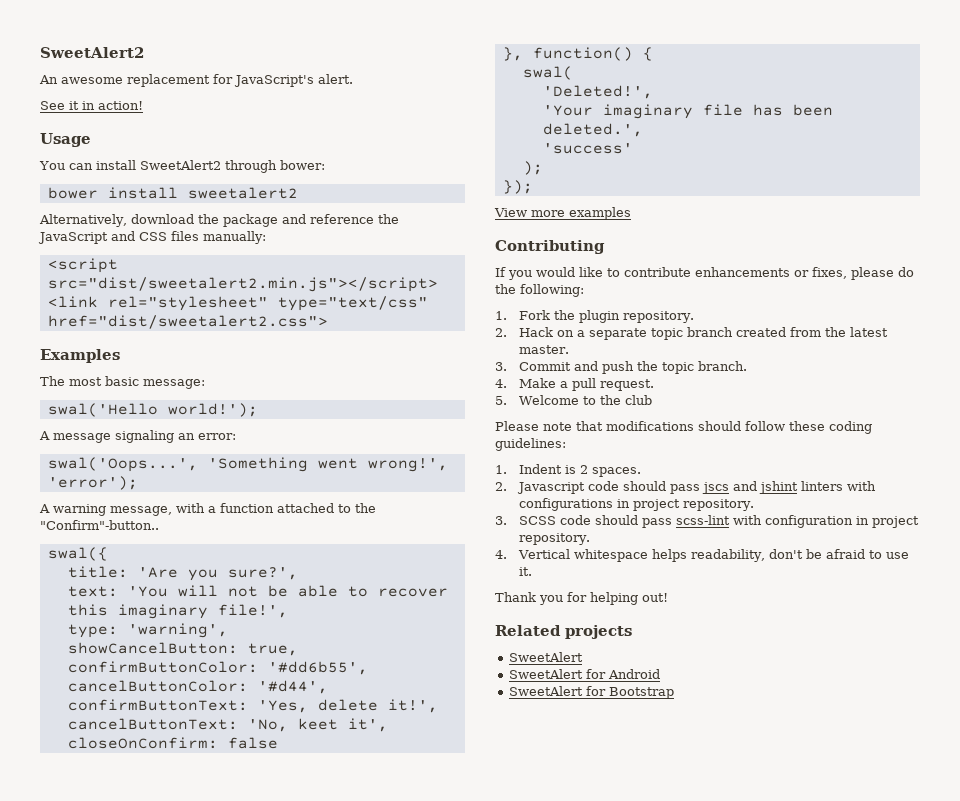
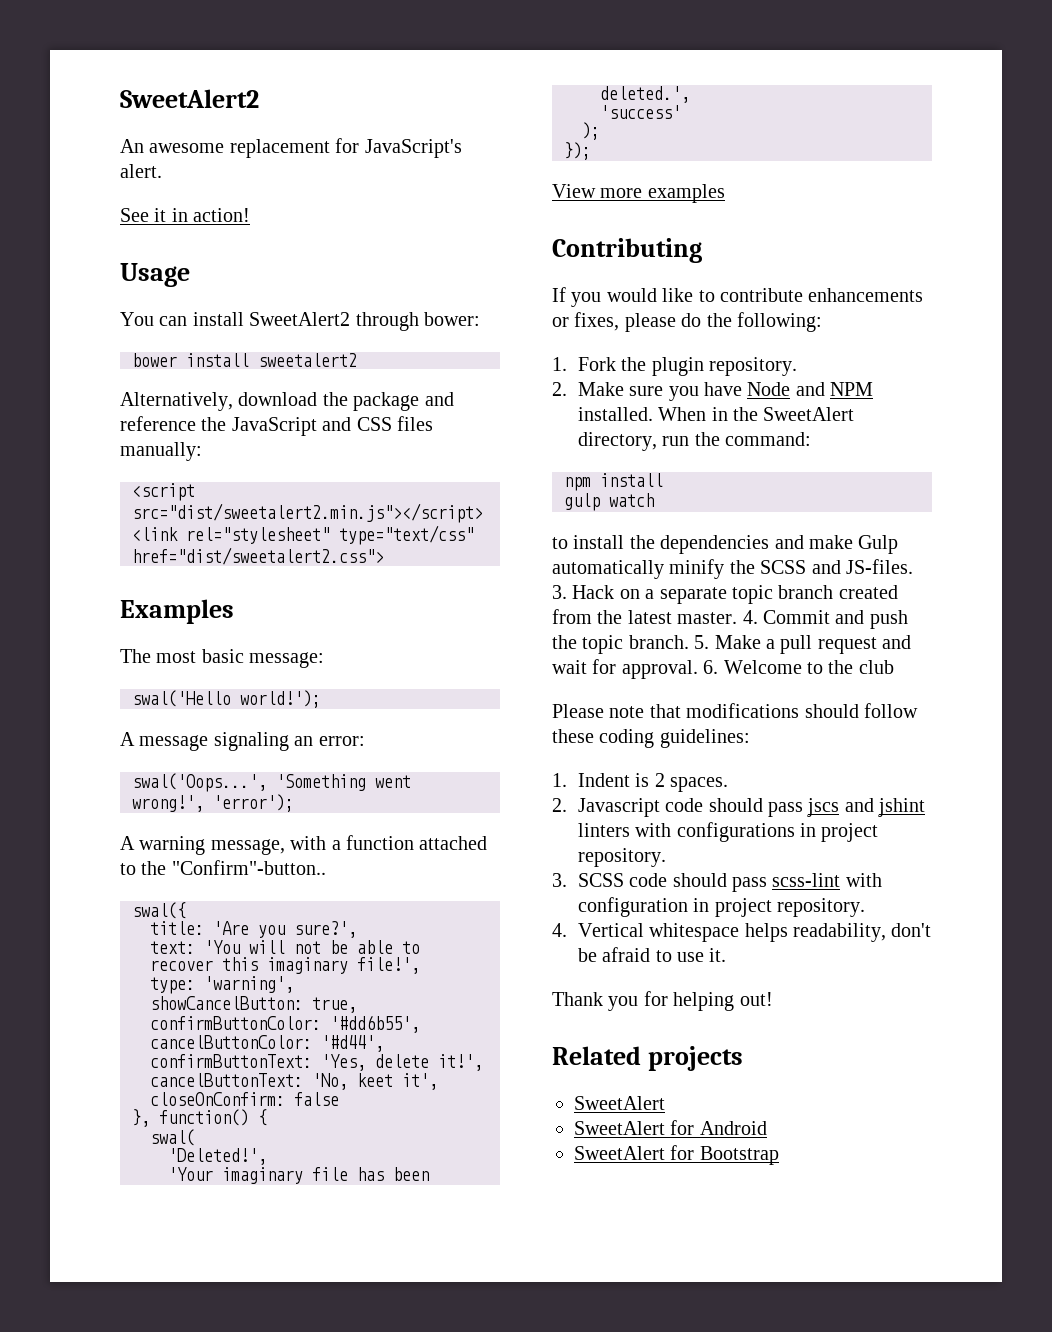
(507, 332) none -> [577,382,874,401] [577,407,855,421] [577,432,812,451] [564,473,663,491] [564,493,654,511] [552,535,899,554] [552,559,913,579] [552,585,567,599] Make sure you have Node and NPM installed. When in the SweetAlert directory, run the command: // npm install // gulp watch // to install the dependencies and make Gulp automatically minify the SCSS and JS-files. 3.
[495,362,507,371] // 3. -> [742,610,758,624] 4.
[495,379,507,388] // 4. -> [694,635,710,649] 5.
[599,379,654,391] [495,396,507,405] request. // 5. -> [817,635,912,654] [552,659,719,679] request and wait for approval. 6.

